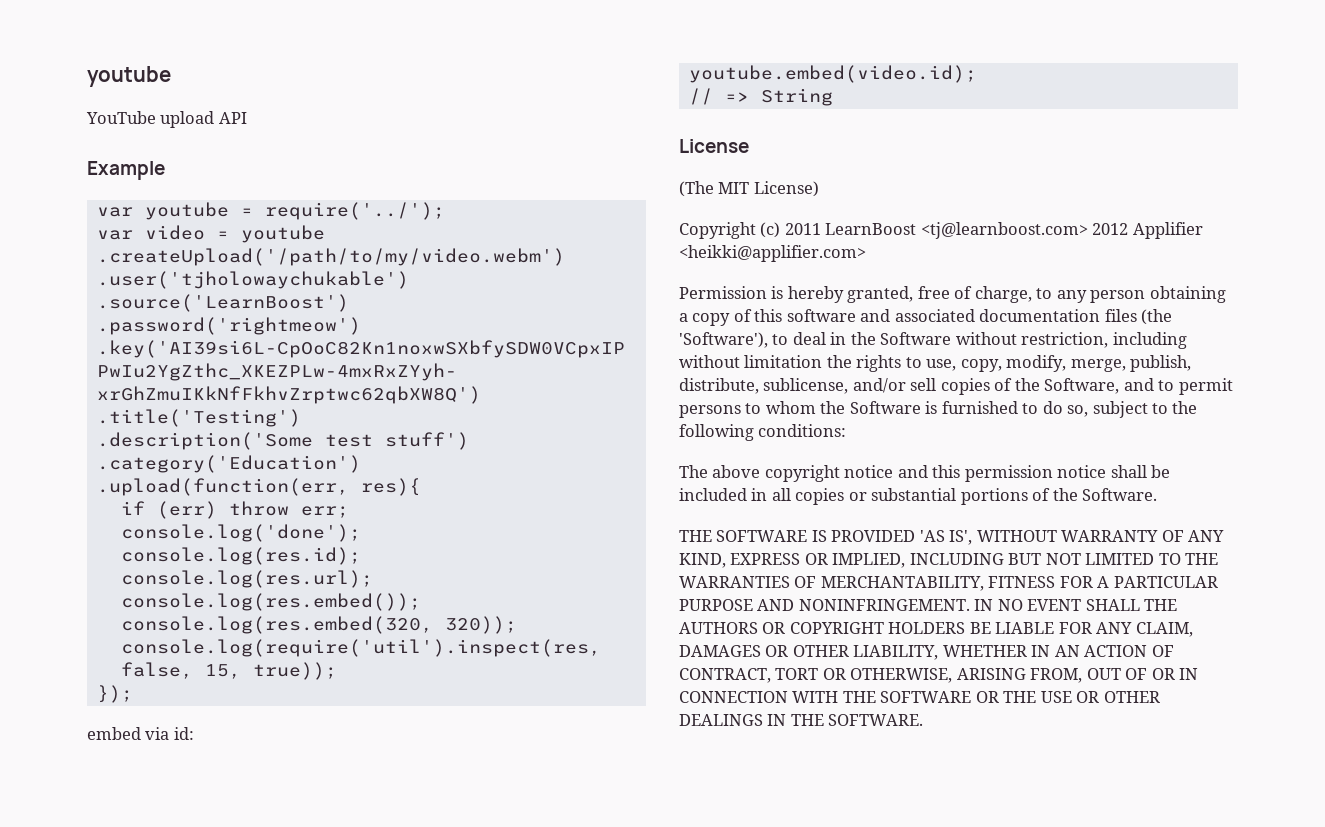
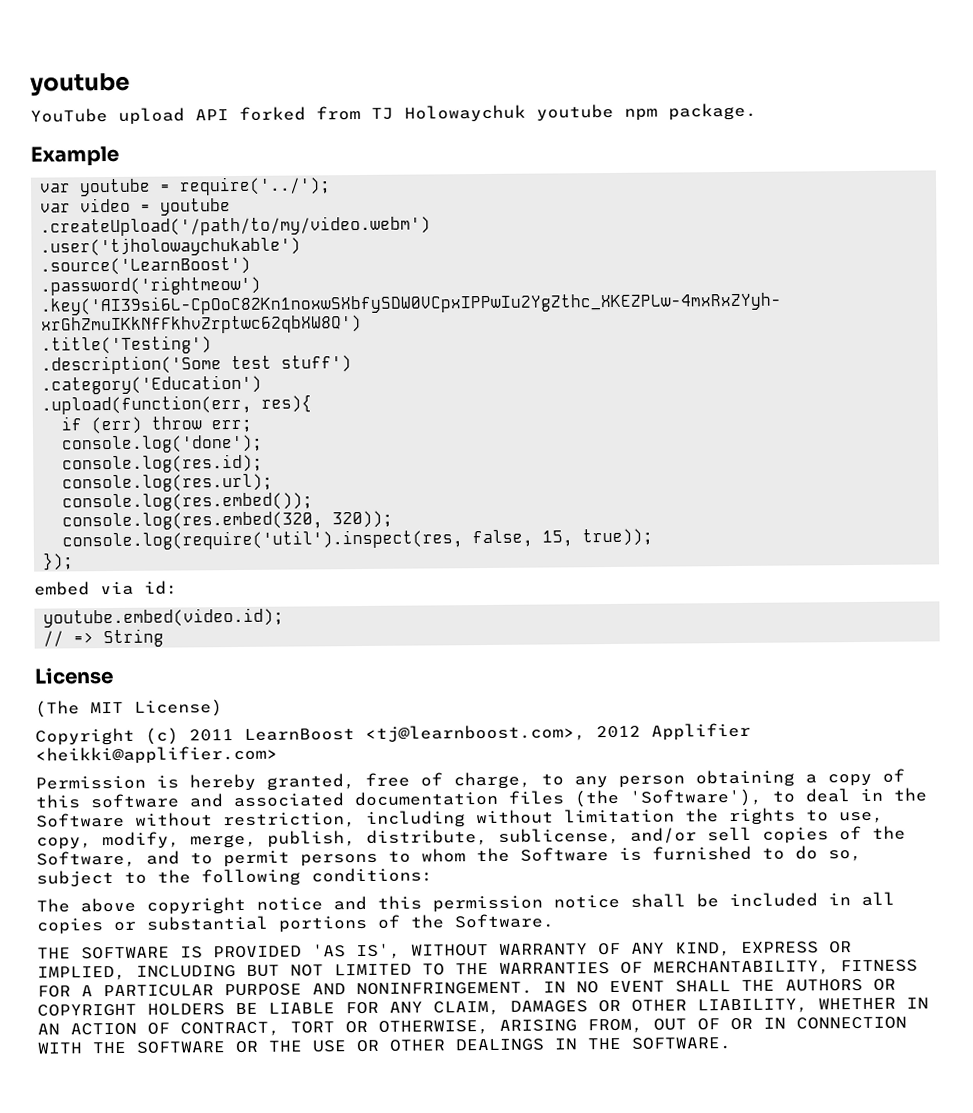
(247, 118) none -> [239,102,757,123] forked from TJ Holowaychuk youtube npm package.
[920,222,1088,239] <tj@learnboost.com> -> [365,724,586,743] <tj@learnboost.com>,

